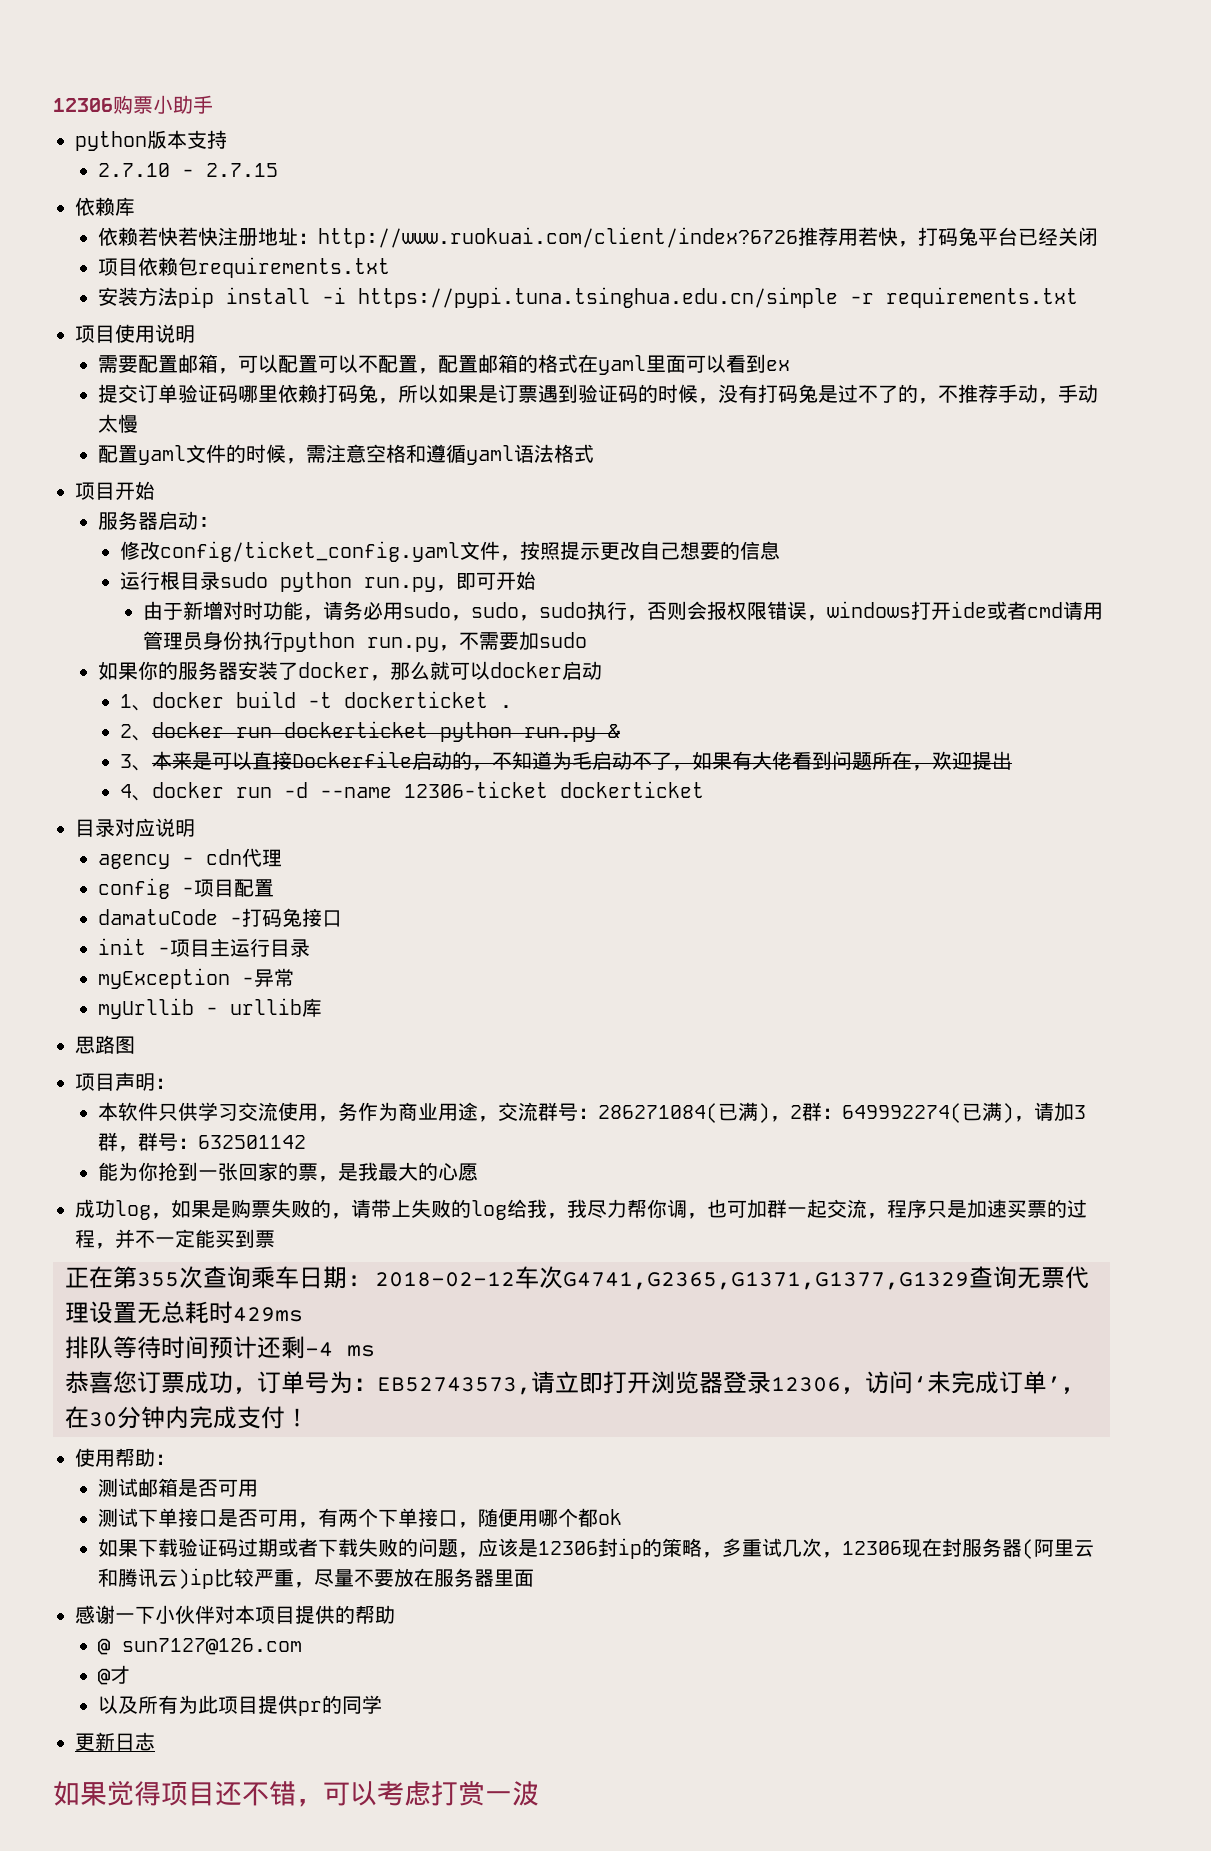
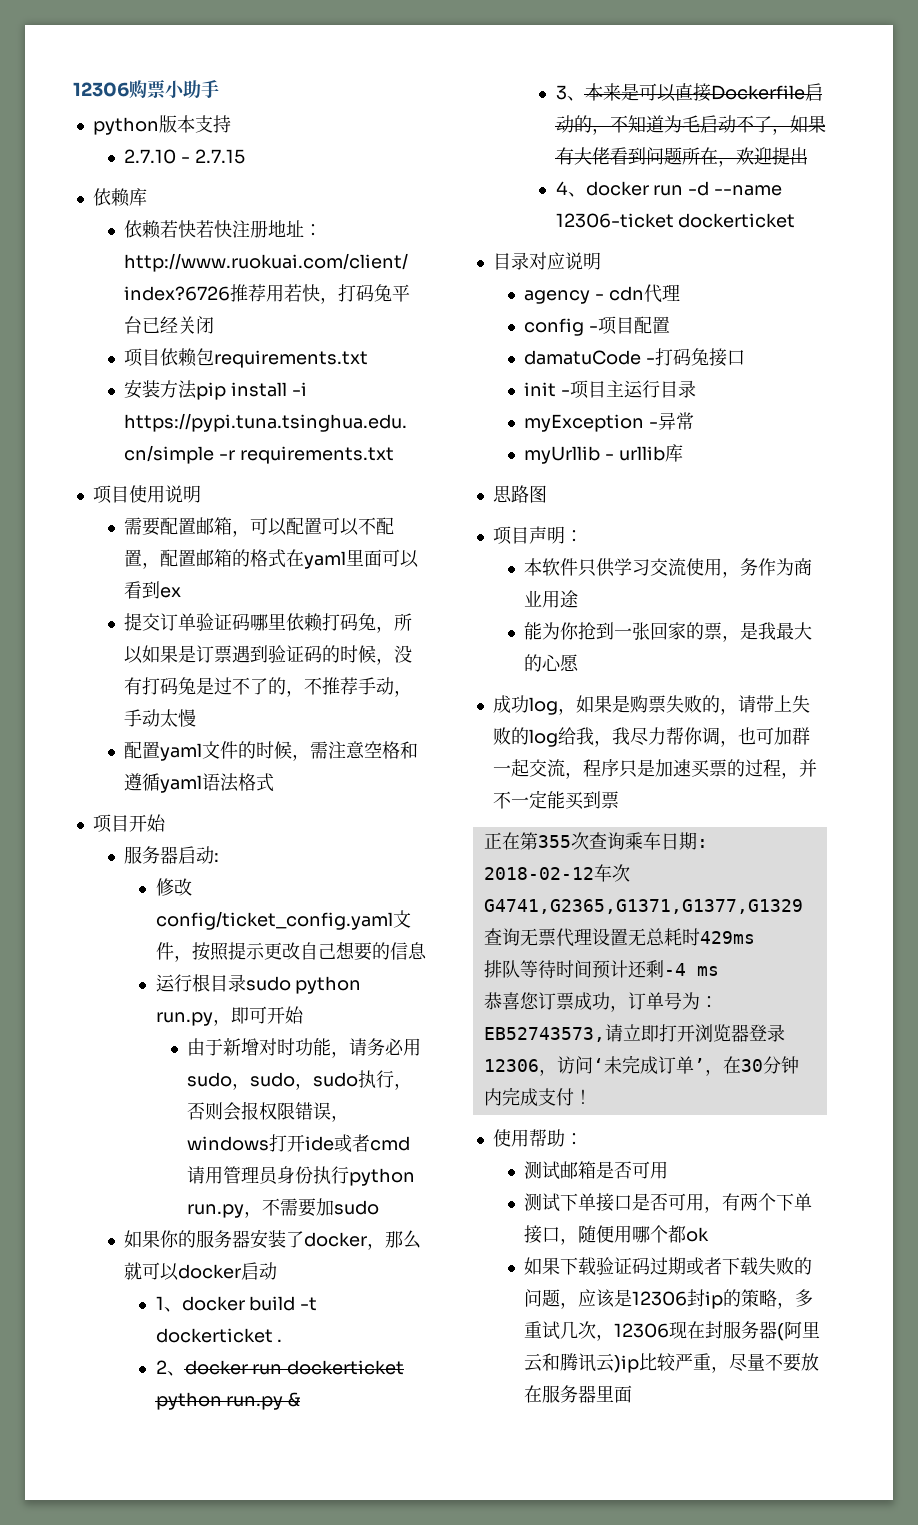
[477,1102,1086,1123] [97,1132,306,1152] ，交流群号：286271084(已满)，2群：649992274(已满)，请加3群，群号：632501142 -> (579, 599) none
[75,1605,395,1624] [97,1638,302,1655] [97,1665,130,1685] [97,1695,382,1716] [75,1732,155,1751] [53,1780,539,1807] // 感谢一下小伙伴对本项目提供的帮助 // @ sun7127@126.com // @才 // 以及所有为此项目提供pr的同学 // 更新日志 // 如果觉得项目还不错，可以考虑打赏一波 -> (633, 1394) none

